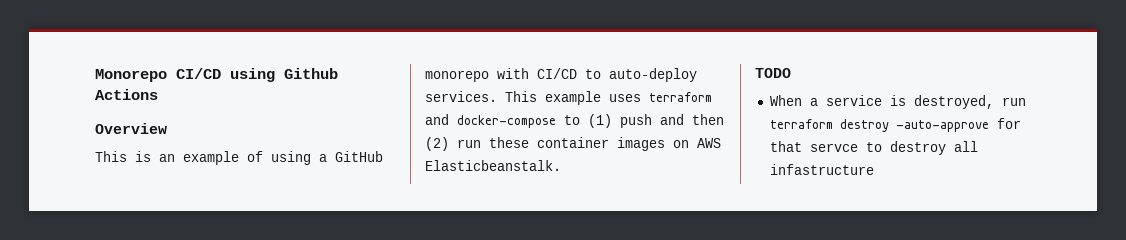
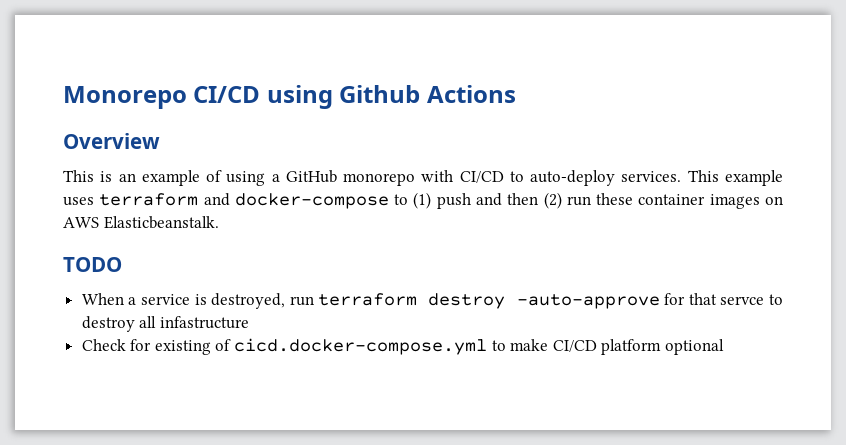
(874, 169) none -> [81,338,725,355] // Check for existing of cicd.docker-compose.yml to make CI/CD platform optional

